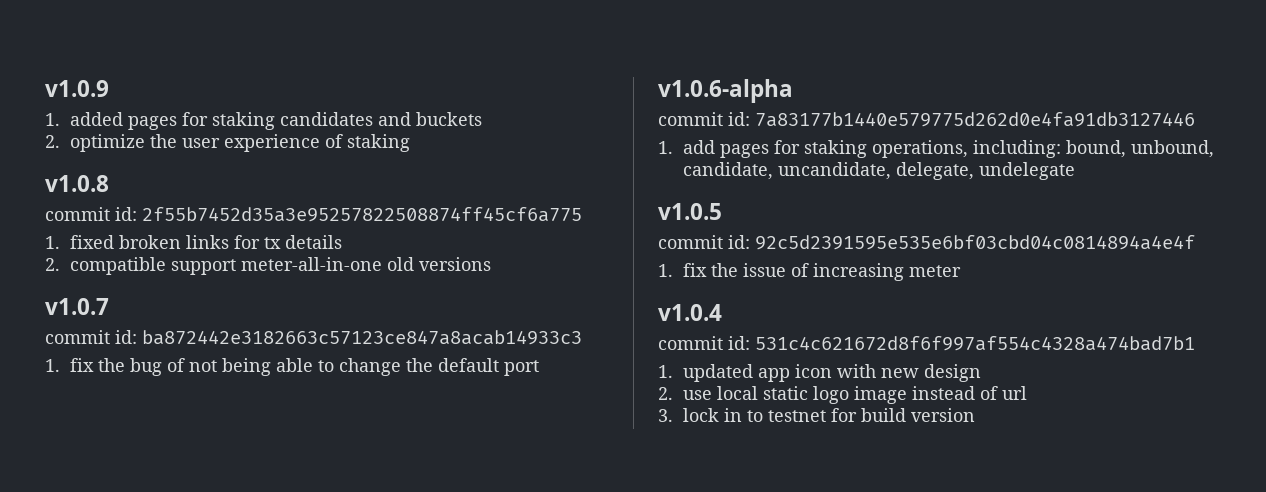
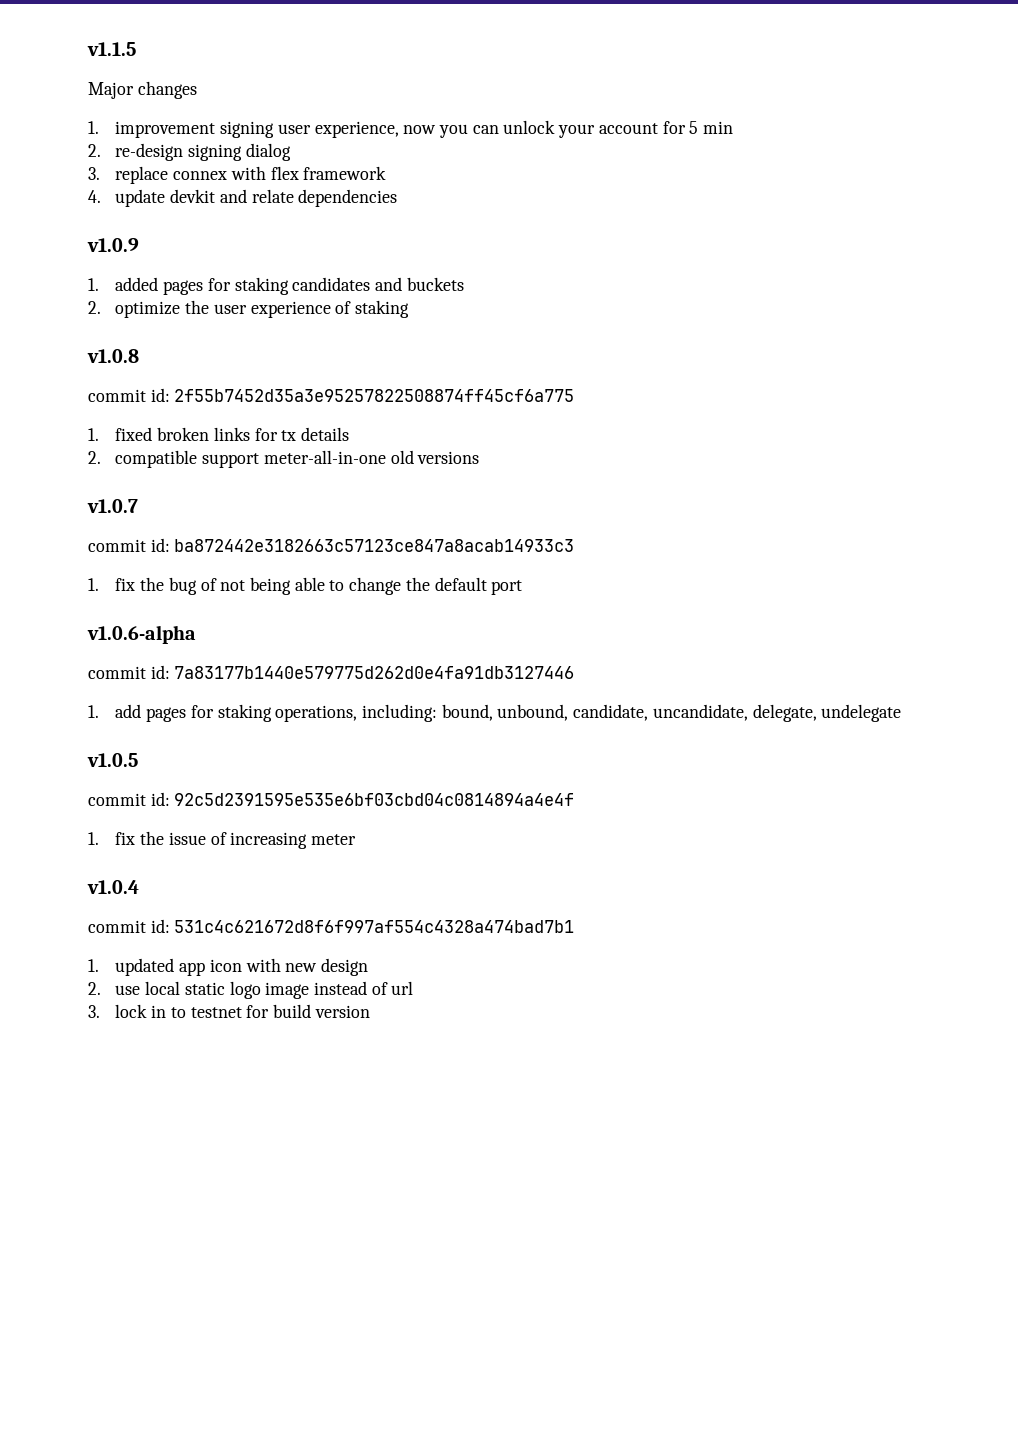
(45, 88) none -> [87,42,136,56] [88,81,197,99] [88,120,734,138] [88,143,291,161] [88,166,387,184] [88,189,398,207] v1.1.5 // Major changes // 1. improvement signing user experience, now you can unlock your account for 5 min // 2. re-design signing dialog // 3. replace connex with flex framework // 4. update devkit and relate dependencies //

